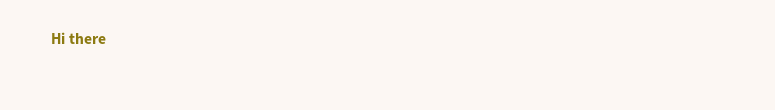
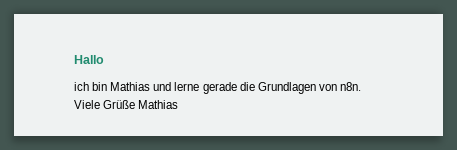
[51,32,107,44] Hi there -> [74,55,104,64] [74,82,361,94] [74,100,179,109] Hallo // ich bin Mathias und lerne gerade die Grundlagen von n8n. Viele Grüße Mathias

